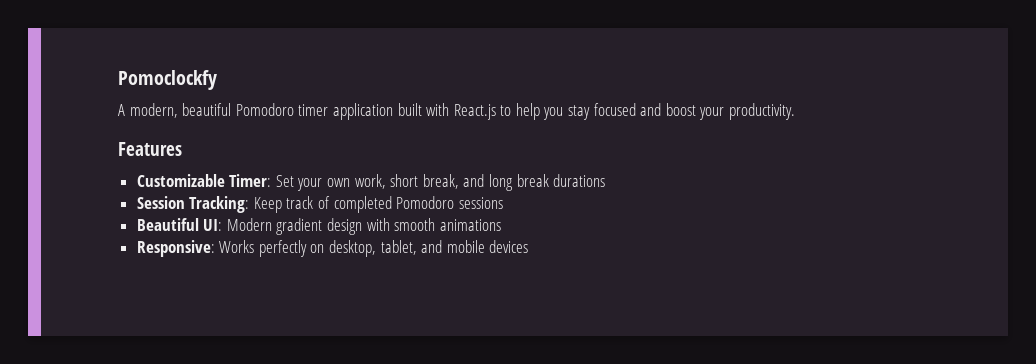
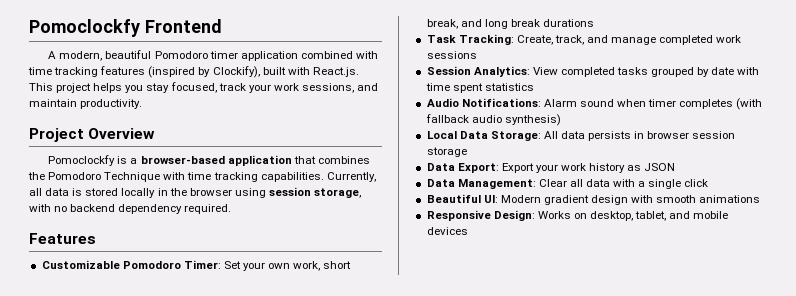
[118,70,217,90] Pomoclockfy -> [29,19,222,37] Pomoclockfy Frontend
[397,103,796,120] built with React.js to help you stay focused and boost your productivity. -> [300,51,378,59] [28,66,359,78] [29,82,379,93] [29,99,143,109] [29,128,156,142] [48,155,370,166] [28,172,376,182] [29,187,362,198] [29,204,232,214] combined with time tracking features (inspired by Clockify), built with React.js. This project helps you stay focused, track your work sessions, and maintain productivity. // Project Overview // Pomoclockfy is a browser-based application that combines the Pomodoro Technique with time tracking capabilities. Currently, all data is stored locally in the browser using session storage, with no backend dependency required.
(225, 180) none -> [122,261,181,269] Pomodoro
[136,196,503,213] Session Tracking: Keep track of completed Pomodoro sessions -> [426,34,742,45] [426,51,477,59] [426,66,760,77] [425,83,534,93] [426,98,763,110] [425,114,561,126] [426,131,736,141] [426,147,467,157] [426,163,676,173] [426,179,709,189] Task Tracking: Create, track, and manage completed work sessions // Session Analytics: View completed tasks grouped by date with time spent statistics // Audio Notifications: Alarm sound when timer completes (with fallback audio synthesis) // Local Data Storage: All data persists in browser session storage // Data Export: Export your work history as JSON // Data Management: Clear all data with a single click
[136,240,307,257] Responsive: Works perfectly -> [426,210,571,221] Responsive Design: Works

